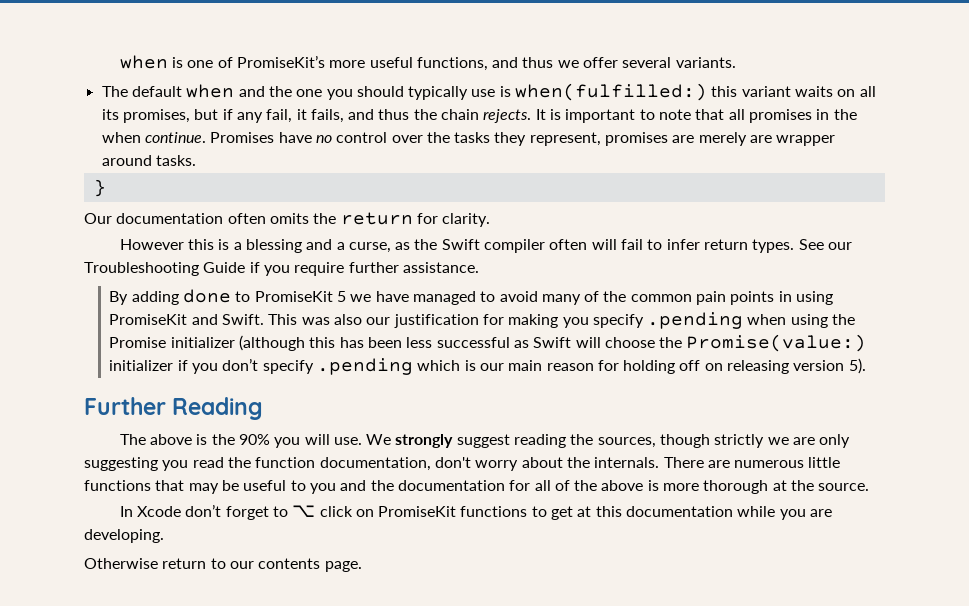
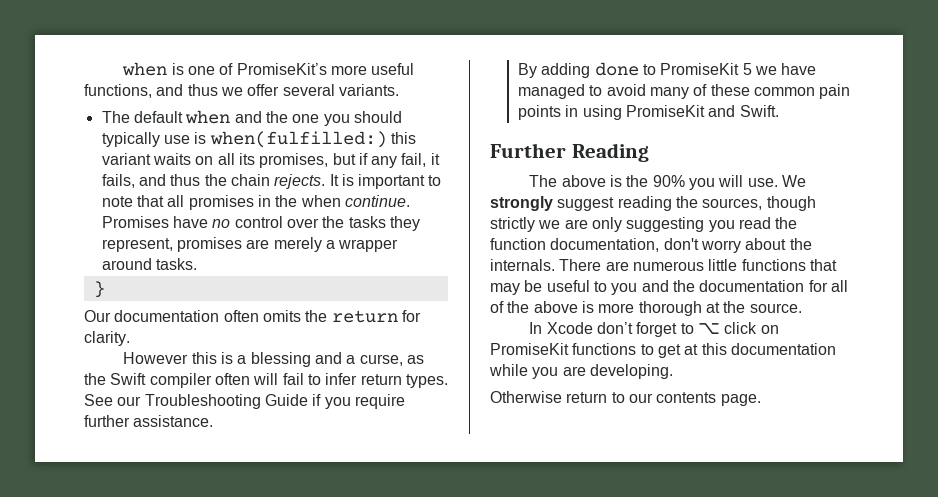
[750,135,773,143] are -> [325,240,335,249] a
[603,291,627,302] the -> [710,84,750,96] these
[268,312,856,329] [109,334,867,352] [109,358,866,375] This was also our justification for making you specify .pending when using the Promise initializer (although this has been less successful as Swift will choose the Promise(value:) initializer if you don’t specify .pending which is our main reason for holding off on releasing version 5). -> (779, 111) none

